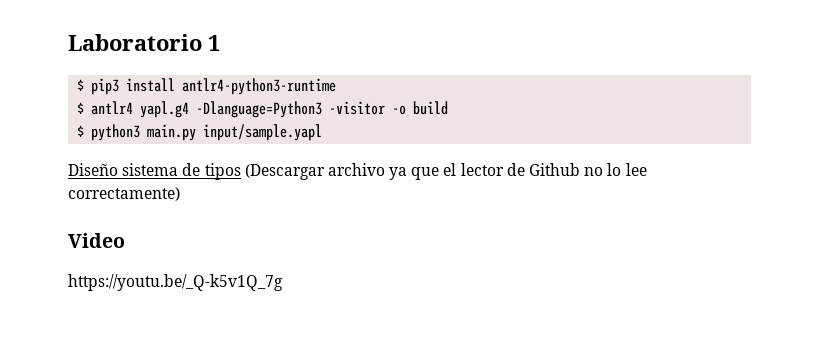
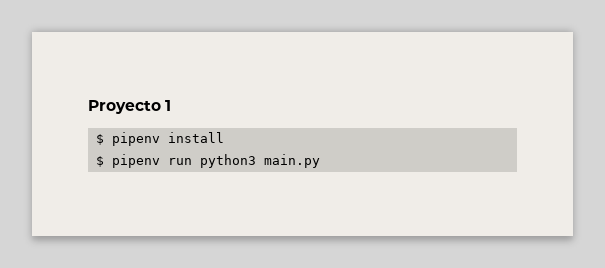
[68,34,202,51] Laboratorio -> [88,100,161,114] Proyecto
[91,78,120,95] pip3 -> [111,132,160,146] pipenv
[182,78,337,95] [77,101,449,118] [77,124,323,141] [68,163,647,180] [68,187,180,201] [68,233,125,248] [68,274,283,291] antlr4-python3-runtime // $ antlr4 yapl.g4 -Dlanguage=Python3 -visitor -o build // $ python3 main.py input/sample.yapl // Diseño sistema de tipos (Descargar archivo ya que el lector de Github no lo lee correctamente) // Video // https://youtu.be/_Q-k5v1Q_7g -> [95,154,320,168] // $ pipenv run python3 main.py

